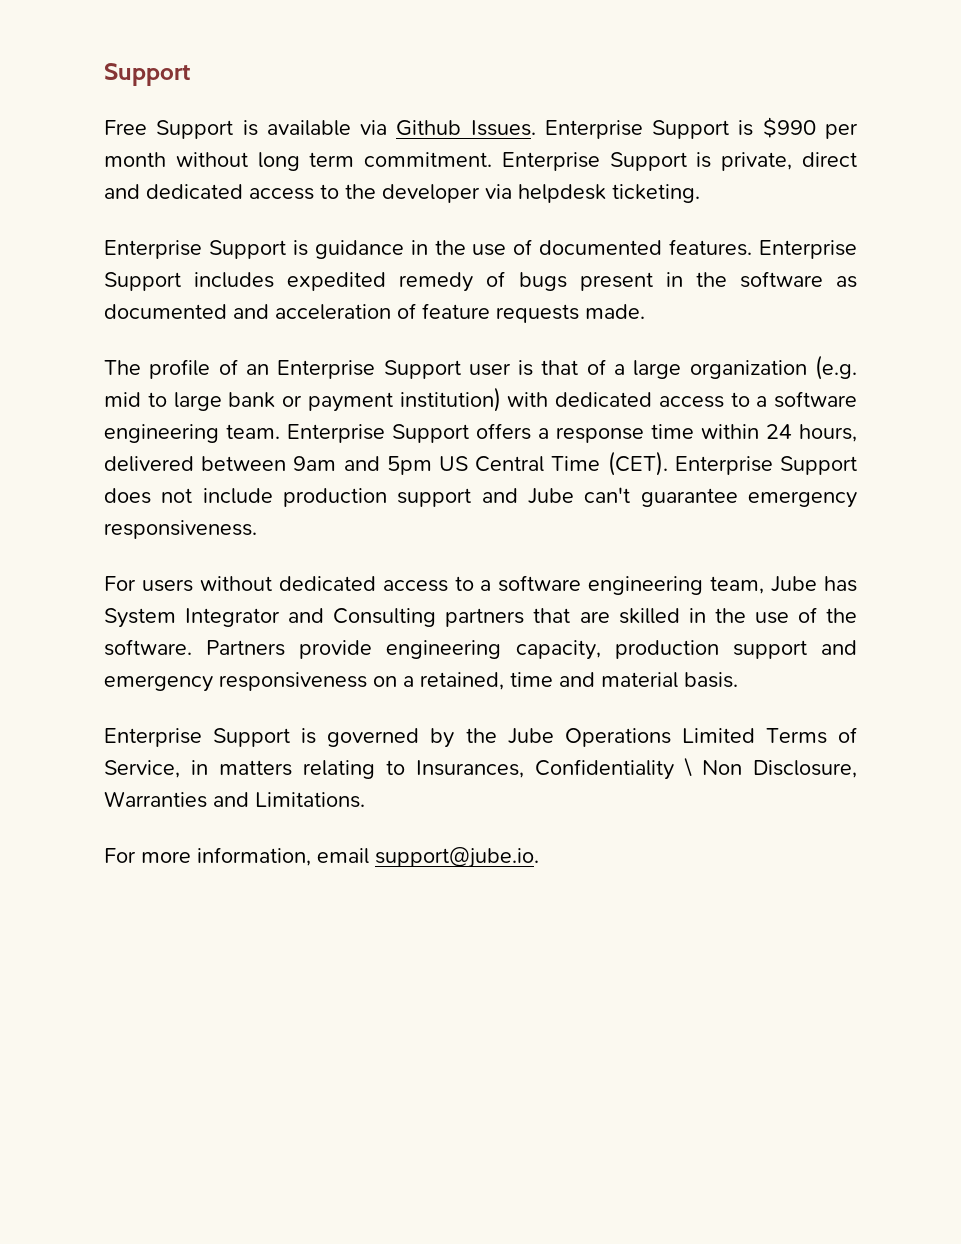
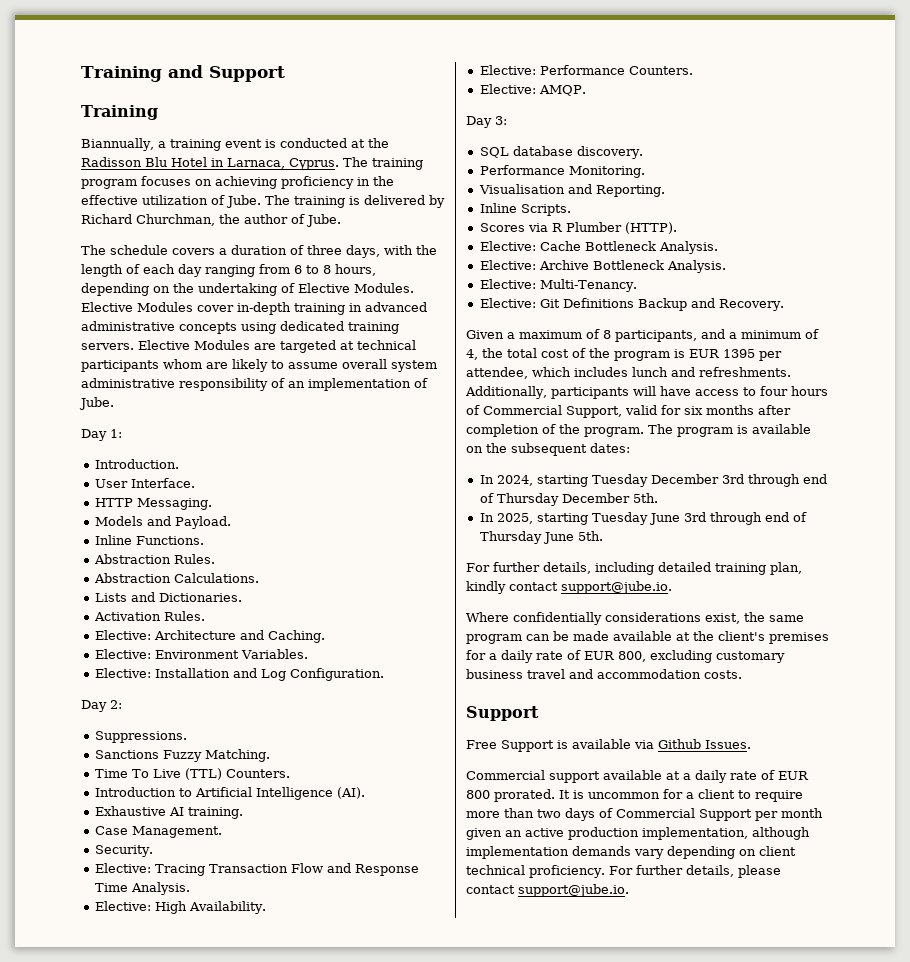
(104, 74) none -> [81,65,285,82] [81,105,158,120] [81,138,389,151] [81,157,423,170] [81,176,394,189] [81,195,445,208] [81,214,341,227] [81,245,437,258] [81,264,376,277] [81,283,414,296] [81,302,427,315] [81,321,399,334] [81,340,416,353] [81,359,437,372] [81,378,428,391] [79,397,114,410] [81,429,122,441] [94,459,179,469] [94,478,195,488] [94,498,212,510] [94,516,231,529] [94,535,204,545] [93,554,215,564] [93,573,259,583] [94,592,242,602] [93,611,205,621] [94,630,325,643] [94,649,308,659] [94,668,384,681] [81,700,122,712] [94,731,187,743] [94,749,270,762] [94,768,290,780] [94,787,365,800] [94,806,243,819] [94,826,222,838] [94,845,153,857] [94,863,419,876] [94,882,190,895] [94,901,266,914] [479,65,693,75] [479,84,586,96] [466,116,507,128] [479,146,643,159] [479,165,645,178] [478,184,665,197] [479,203,571,216] [479,222,677,234] [479,241,718,254] [479,260,726,273] [479,279,637,292] [479,298,784,311] [466,329,819,342] [466,348,782,361] [466,367,791,379] [465,386,828,399] [466,405,791,418] [466,424,811,437] [466,443,630,456] [479,474,827,487] [479,493,658,506] [479,512,807,525] [479,531,603,544] [466,562,802,575] [466,581,672,594] [466,612,804,625] [466,631,829,644] [466,650,785,663] [466,669,742,679] Training and Support // Training // Biannually, a training event is conducted at the Radisson Blu Hotel in Larnaca, Cyprus. The training program focuses on achieving proficiency in the effective utilization of Jube. The training is delivered by Richard Churchman, the author of Jube. // The schedule covers a duration of three days, with the length of each day ranging from 6 to 8 hours, depending on the undertaking of Elective Modules. Elective Modules cover in-depth training in advanced administrative concepts using dedicated training servers. Elective Modules are targeted at technical participants whom are likely to assume overall system administrative responsibility of an implementation of Jube. // Day 1: // Introduction. // User Interface. // HTTP Messaging. // Models and Payload. // Inline Functions. // Abstraction Rules. // Abstraction Calculations. // Lists and Dictionaries. // Activation Rules. // Elective: Architecture and Caching. // Elective: Environment Variables. // Elective: Installation and Log Configuration. // Day 2: // Suppressions. // Sanctions Fuzzy Matching. // Time To Live (TTL) Counters. // Introduction to Artificial Intelligence (AI). // Exhaustive AI training. // Case Management. // Security. // Elective: Tracing Transaction Flow and Response Time Analysis. // Elective: High Availability. // Elective: Performance Counters. // Elective: AMQP. // Day 3: // SQL database discovery. // Performance Monitoring. // Visualisation and Reporting. // Inline Scripts. // Scores via R Plumber (HTTP). // Elective: Cache Bottleneck Analysis. // Elective: Archive Bottleneck Analysis. // Elective: Multi-Tenancy. // Elective: Git Definitions Backup and Recovery. // Given a maximum of 8 participants, and a minimum of 4, the total cost of the program is EUR 1395 per attendee, which includes lunch and refreshments. Additionally, participants will have access to four hours of Commercial Support, valid for six months after completion of the program. The program is available on the subsequent dates: // In 2024, starting Tuesday December 3rd through end of Thursday December 5th. // In 2025, starting Tuesday June 3rd through end of Thursday June 5th. // For further details, including detailed training plan, kindly contact support@jube.io. // Where confidentially considerations exist, the same program can be made available at the client's premises for a daily rate of EUR 800, excluding customary business travel and accommodation costs. //
[544,117,858,139] [104,152,858,171] [104,184,700,203] [104,239,857,259] [104,271,858,292] [104,303,645,323] [104,355,857,380] [104,387,857,412] [104,423,857,443] [104,451,857,476] [104,487,857,508] [104,520,257,539] [104,575,858,595] [104,607,858,628] [104,639,857,660] [104,672,738,692] [104,727,858,748] [104,757,857,780] [104,791,365,808] [104,847,369,866] Enterprise Support is $990 per month without long term commitment. Enterprise Support is private, direct and dedicated access to the developer via helpdesk ticketing. // Enterprise Support is guidance in the use of documented features. Enterprise Support includes expedited remedy of bugs present in the software as documented and acceleration of feature requests made. // The profile of an Enterprise Support user is that of a large organization (e.g. mid to large bank or payment institution) with dedicated access to a software engineering team. Enterprise Support offers a response time within 24 hours, delivered between 9am and 5pm US Central Time (CET). Enterprise Support does not include production support and Jube can't guarantee emergency responsiveness. // For users without dedicated access to a software engineering team, Jube has System Integrator and Consulting partners that are skilled in the use of the software. Partners provide engineering capacity, production support and emergency responsiveness on a retained, time and material basis. // Enterprise Support is governed by the Jube Operations Limited Terms of Service, in matters relating to Insurances, Confidentiality \ Non Disclosure, Warranties and Limitations. // For more information, email -> [466,770,809,783] [466,789,803,802] [466,808,823,821] [466,827,810,840] [466,846,796,859] [466,865,781,878] [466,885,515,894] // Commercial support available at a daily rate of EUR 800 prorated. It is uncommon for a client to require more than two days of Commercial Support per month given an active production implementation, although implementation demands vary depending on client technical proficiency. For further details, please contact

